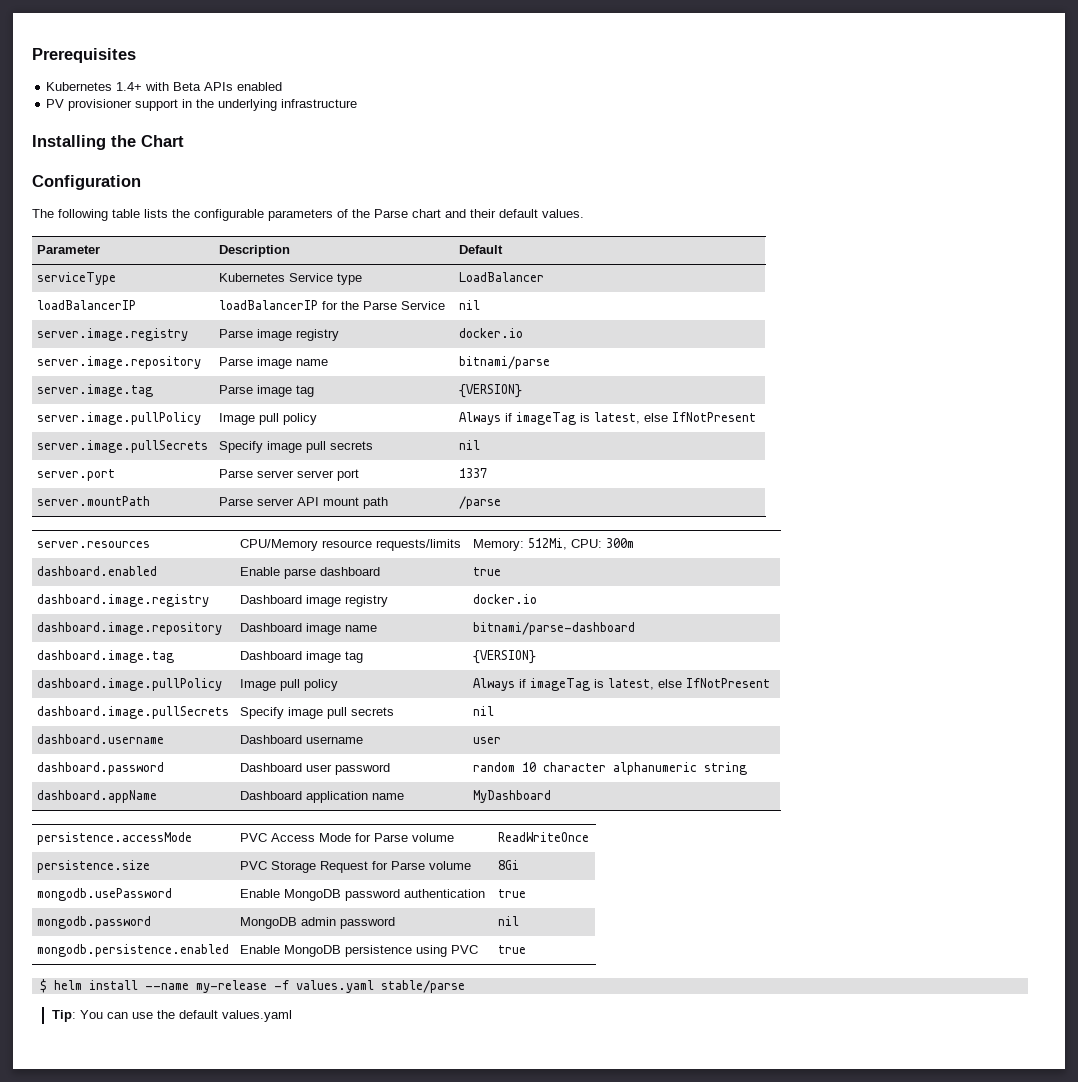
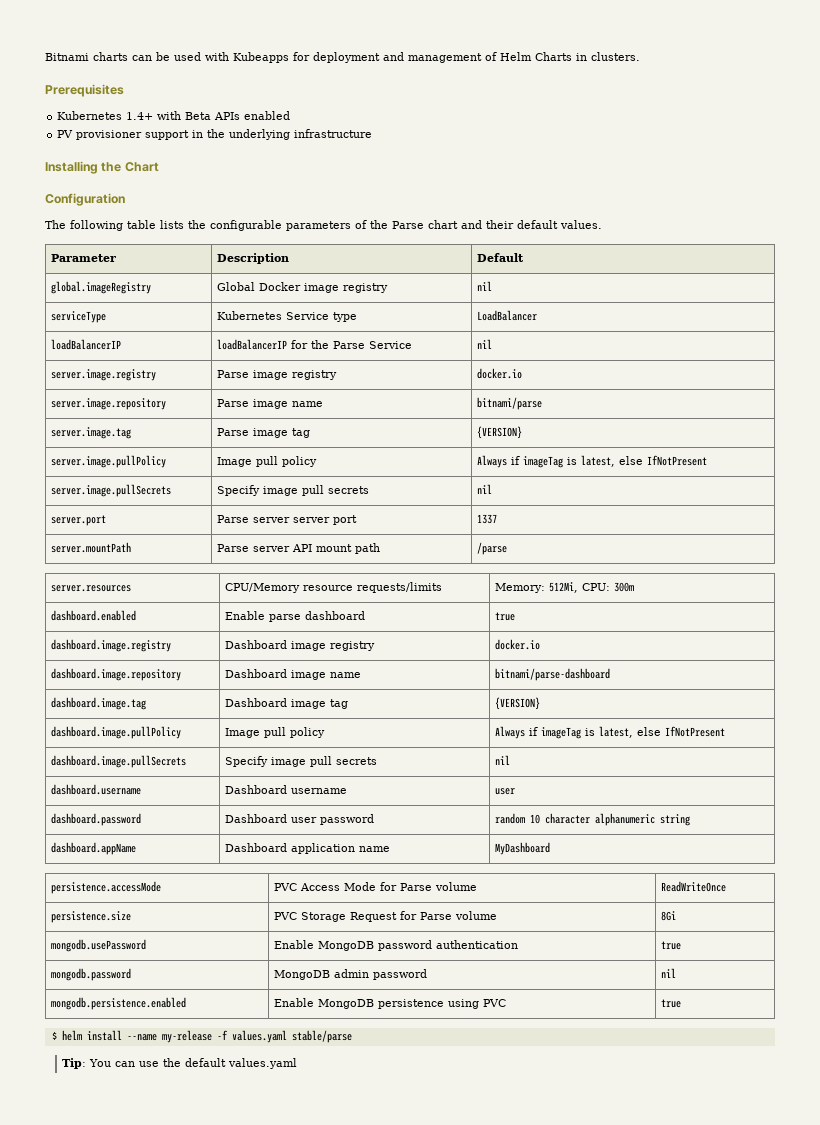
(32, 55) none -> [45,52,640,63] Bitnami charts can be used with Kubeapps for deployment and management of Helm Charts in clusters. //
(504, 249) none -> [51,281,152,294] [217,282,389,293] [477,281,493,291] // global.imageRegistry | Global Docker image registry | nil

